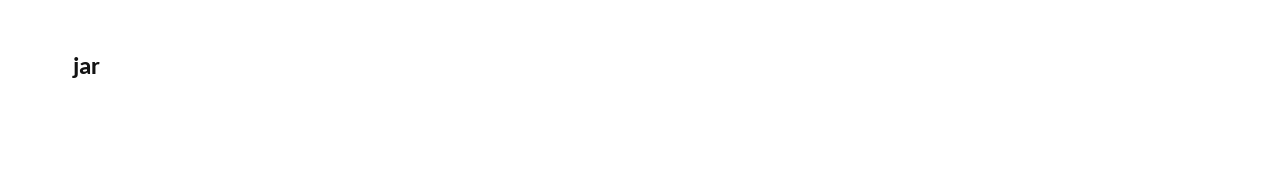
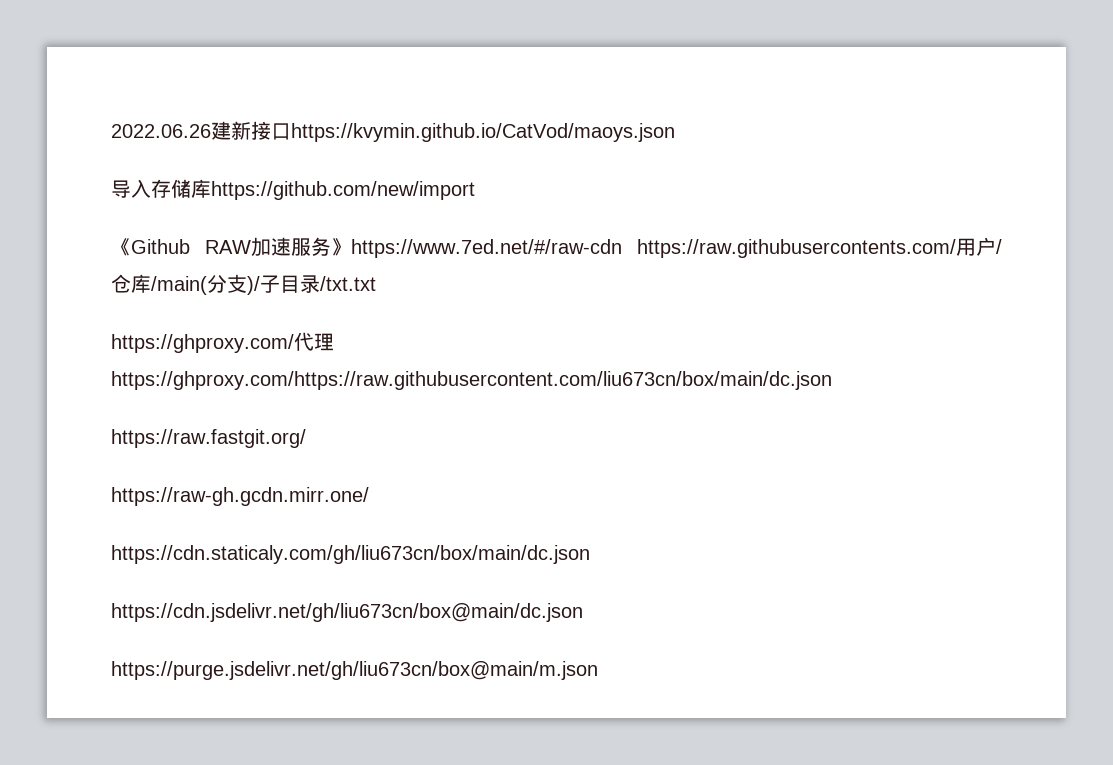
[72,57,100,78] jar -> [111,121,675,142] [111,179,475,200] [111,237,1002,258] [111,274,376,295] [111,332,334,353] [111,371,832,390] [111,429,306,448] [111,487,369,506] [111,545,590,564] [111,603,583,622] [111,661,598,680] 2022.06.26建新接口https://kvymin.github.io/CatVod/maoys.json // 导入存储库https://github.com/new/import // 《Github RAW加速服务》https://www.7ed.net/#/raw-cdn https://raw.githubusercontents.com/用户/仓库/main(分支)/子目录/txt.txt // https://ghproxy.com/代理https://ghproxy.com/https://raw.githubusercontent.com/liu673cn/box/main/dc.json // https://raw.fastgit.org/ // https://raw-gh.gcdn.mirr.one/ // https://cdn.staticaly.com/gh/liu673cn/box/main/dc.json // https://cdn.jsdelivr.net/gh/liu673cn/box@main/dc.json // https://purge.jsdelivr.net/gh/liu673cn/box@main/m.json

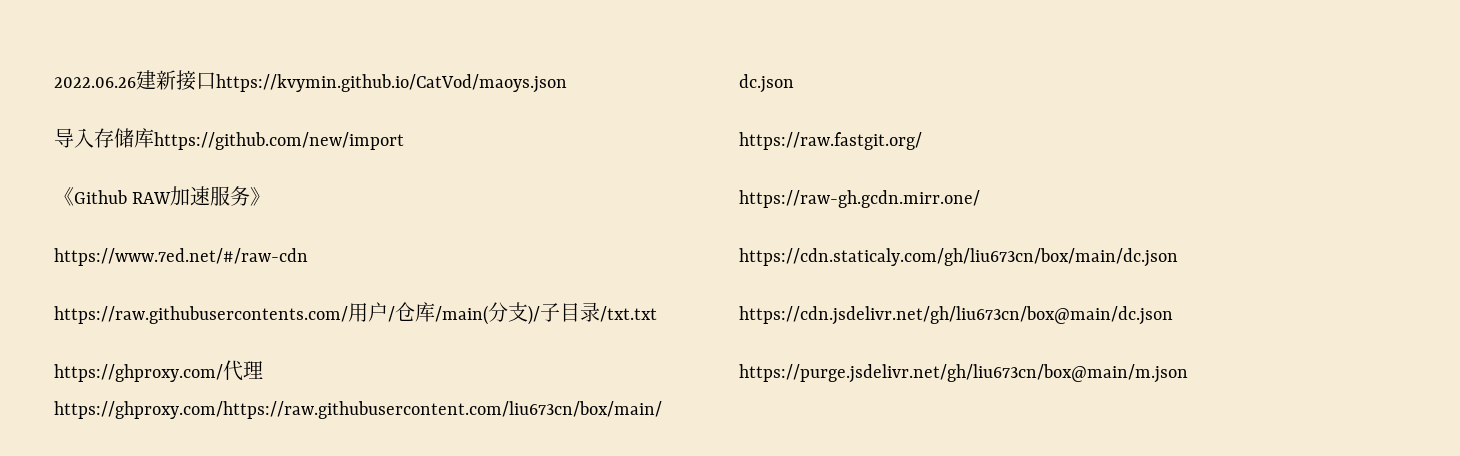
(351, 247) none -> (271, 196) //
(622, 248) none -> (308, 257) //

